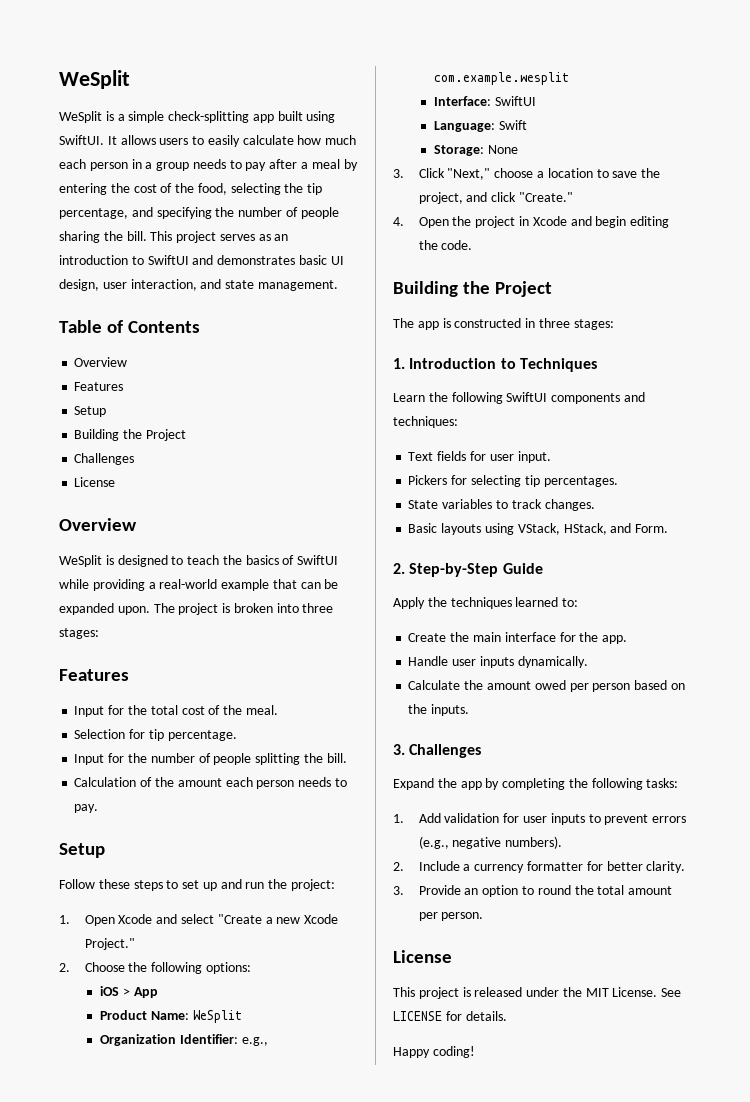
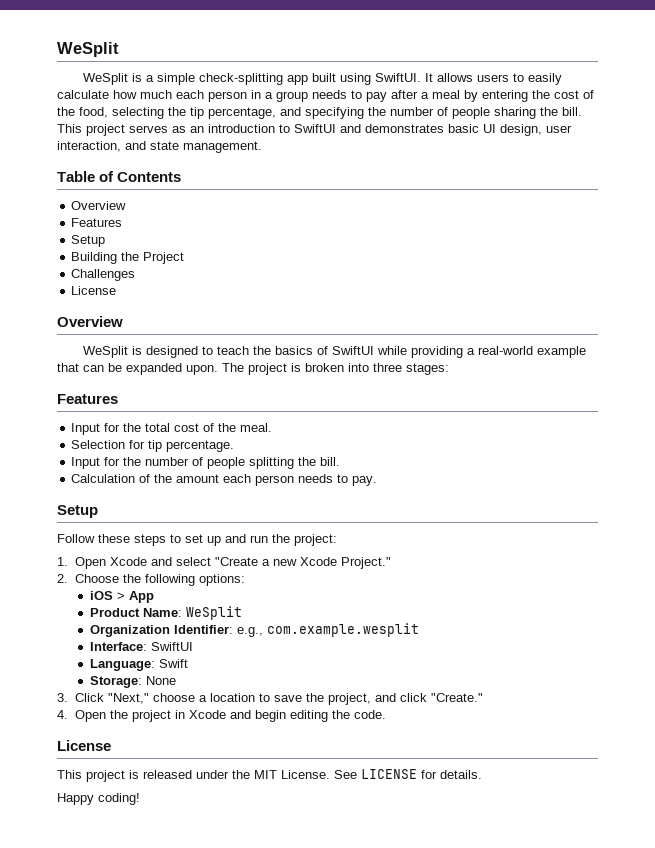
[393,281,553,297] [393,318,614,330] [393,358,597,372] [393,392,645,404] [393,416,458,428] [408,451,551,463] [408,475,618,487] [408,499,595,511] [408,523,669,535] [393,563,543,577] [393,597,579,609] [408,632,628,644] [408,656,588,668] [408,680,685,692] [408,704,470,716] [393,744,482,758] [393,778,679,790] [393,813,687,825] [418,836,563,849] [393,861,686,873] [393,885,673,897] [418,912,484,921] // Building the Project // The app is constructed in three stages: // 1. Introduction to Techniques // Learn the following SwiftUI components and techniques: // Text fields for user input. // Pickers for selecting tip percentages. // State variables to track changes. // Basic layouts using VStack, HStack, and Form. // 2. Step-by-Step Guide // Apply the techniques learned to: // Create the main interface for the app. // Handle user inputs dynamically. // Calculate the amount owed per person based on the inputs. // 3. Challenges // Expand the app by completing the following tasks: // 1. Add validation for user inputs to prevent errors (e.g., negative numbers). // 2. Include a currency formatter for better clarity. // 3. Provide an option to round the total amount per person. -> (387, 714) none

